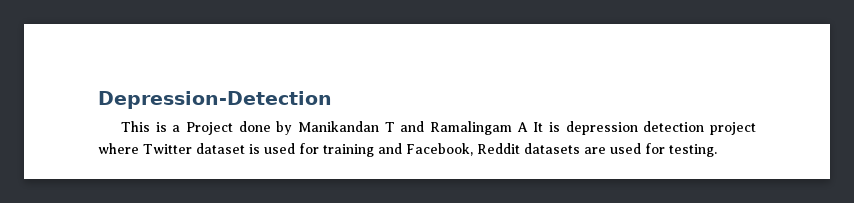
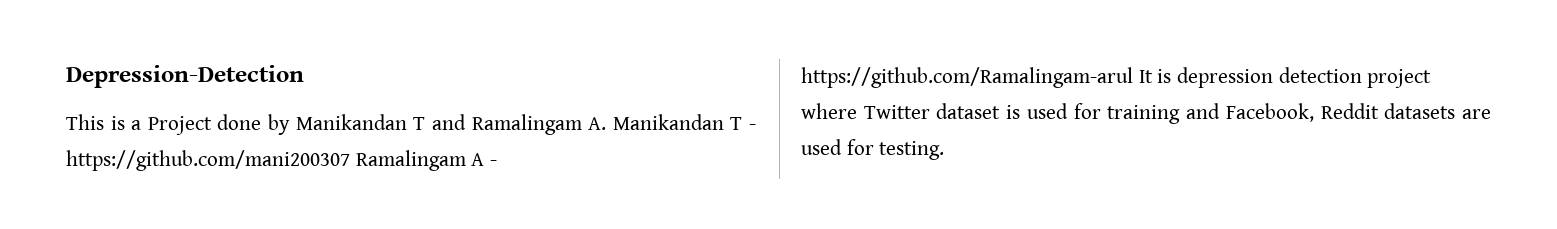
[516,122,528,132] A -> [588,114,756,130] [66,150,498,171] [801,67,1133,88] A. Manikandan T - https://github.com/mani200307 Ramalingam A - https://github.com/Ramalingam-arul

